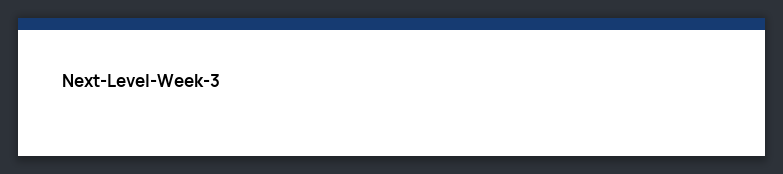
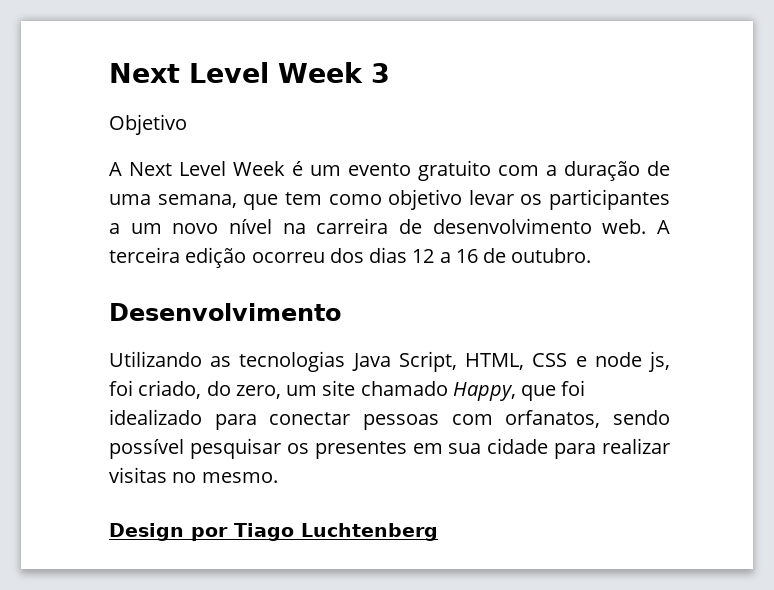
[62,74,220,87] Next-Level-Week-3 -> [109,62,390,83] [109,114,187,135] [109,160,670,181] [109,189,670,210] [109,218,670,234] [109,247,592,268] [109,303,341,321] [109,351,670,372] [109,380,586,401] [109,409,670,430] [109,438,670,459] [109,467,278,483] [109,523,438,541] Next Level Week 3 // Objetivo // A Next Level Week é um evento gratuito com a duração de uma semana, que tem como objetivo levar os participantes a um novo nível na carreira de desenvolvimento web. A terceira edição ocorreu dos dias 12 a 16 de outubro. // Desenvolvimento // Utilizando as tecnologias Java Script, HTML, CSS e node js, foi criado, do zero, um site chamado Happy, que foi idealizado para conectar pessoas com orfanatos, sendo possível pesquisar os presentes em sua cidade para realizar visitas no mesmo. // Design por Tiago Luchtenberg

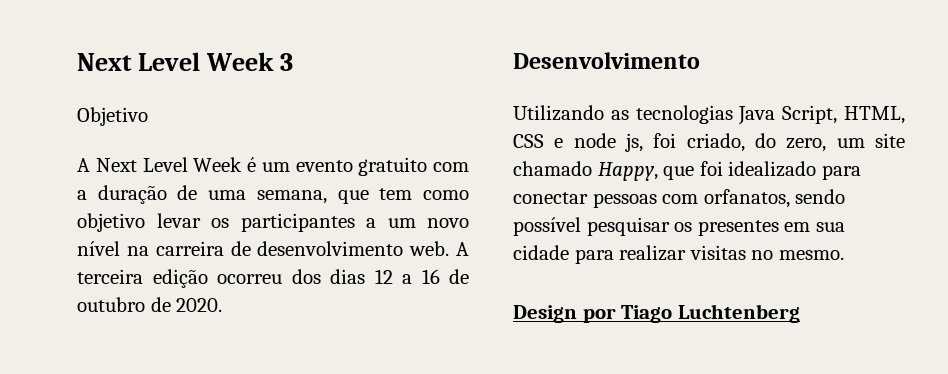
[511,248,592,263] outubro. -> [77,297,223,312] outubro de 2020.

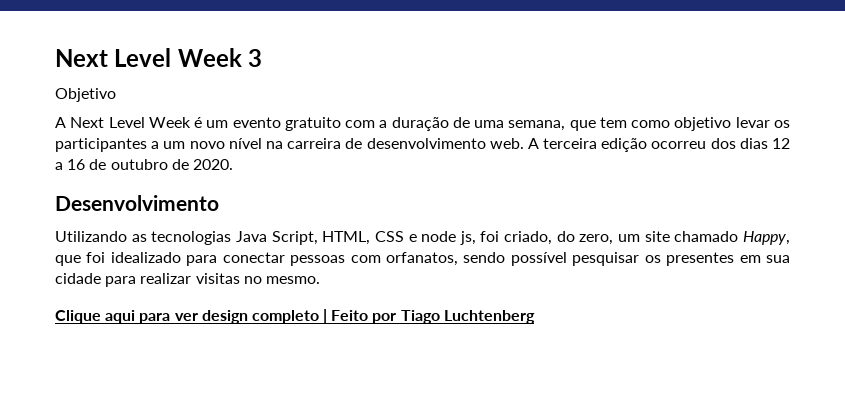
[513,305,577,323] Design -> [55,309,369,324] Clique aqui para ver design completo | Feito

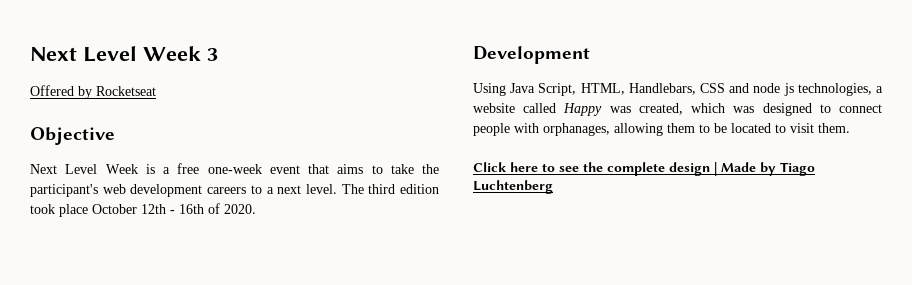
[55,88,116,102] [55,117,791,131] [55,138,790,152] [55,159,233,170] [55,195,219,211] [55,231,790,245] [55,252,791,266] [55,273,320,287] [55,309,397,324] Objetivo // A Next Level Week é um evento gratuito com a duração de uma semana, que tem como objetivo levar os participantes a um novo nível na carreira de desenvolvimento web. A terceira edição ocorreu dos dias 12 a 16 de outubro de 2020. // Desenvolvimento // Utilizando as tecnologias Java Script, HTML, CSS e node js, foi criado, do zero, um site chamado Happy, que foi idealizado para conectar pessoas com orfanatos, sendo possível pesquisar os presentes em sua cidade para realizar visitas no mesmo. // Clique aqui para ver design completo | Feito por -> [30,85,156,99] [30,127,115,145] [30,163,439,174] [30,184,439,197] [30,203,256,217] [473,46,590,64] [473,83,883,96] [473,103,882,116] [473,123,850,136] [473,162,776,176] Offered by Rocketseat // Objective // Next Level Week is a free one-week event that aims to take the participant's web development careers to a next level. The third edition took place October 12th - 16th of 2020. // Development // Using Java Script, HTML, Handlebars, CSS and node js technologies, a website called Happy was created, which was designed to connect people with orphanages, allowing them to be located to visit them. // Click here to see the complete design | Made by

